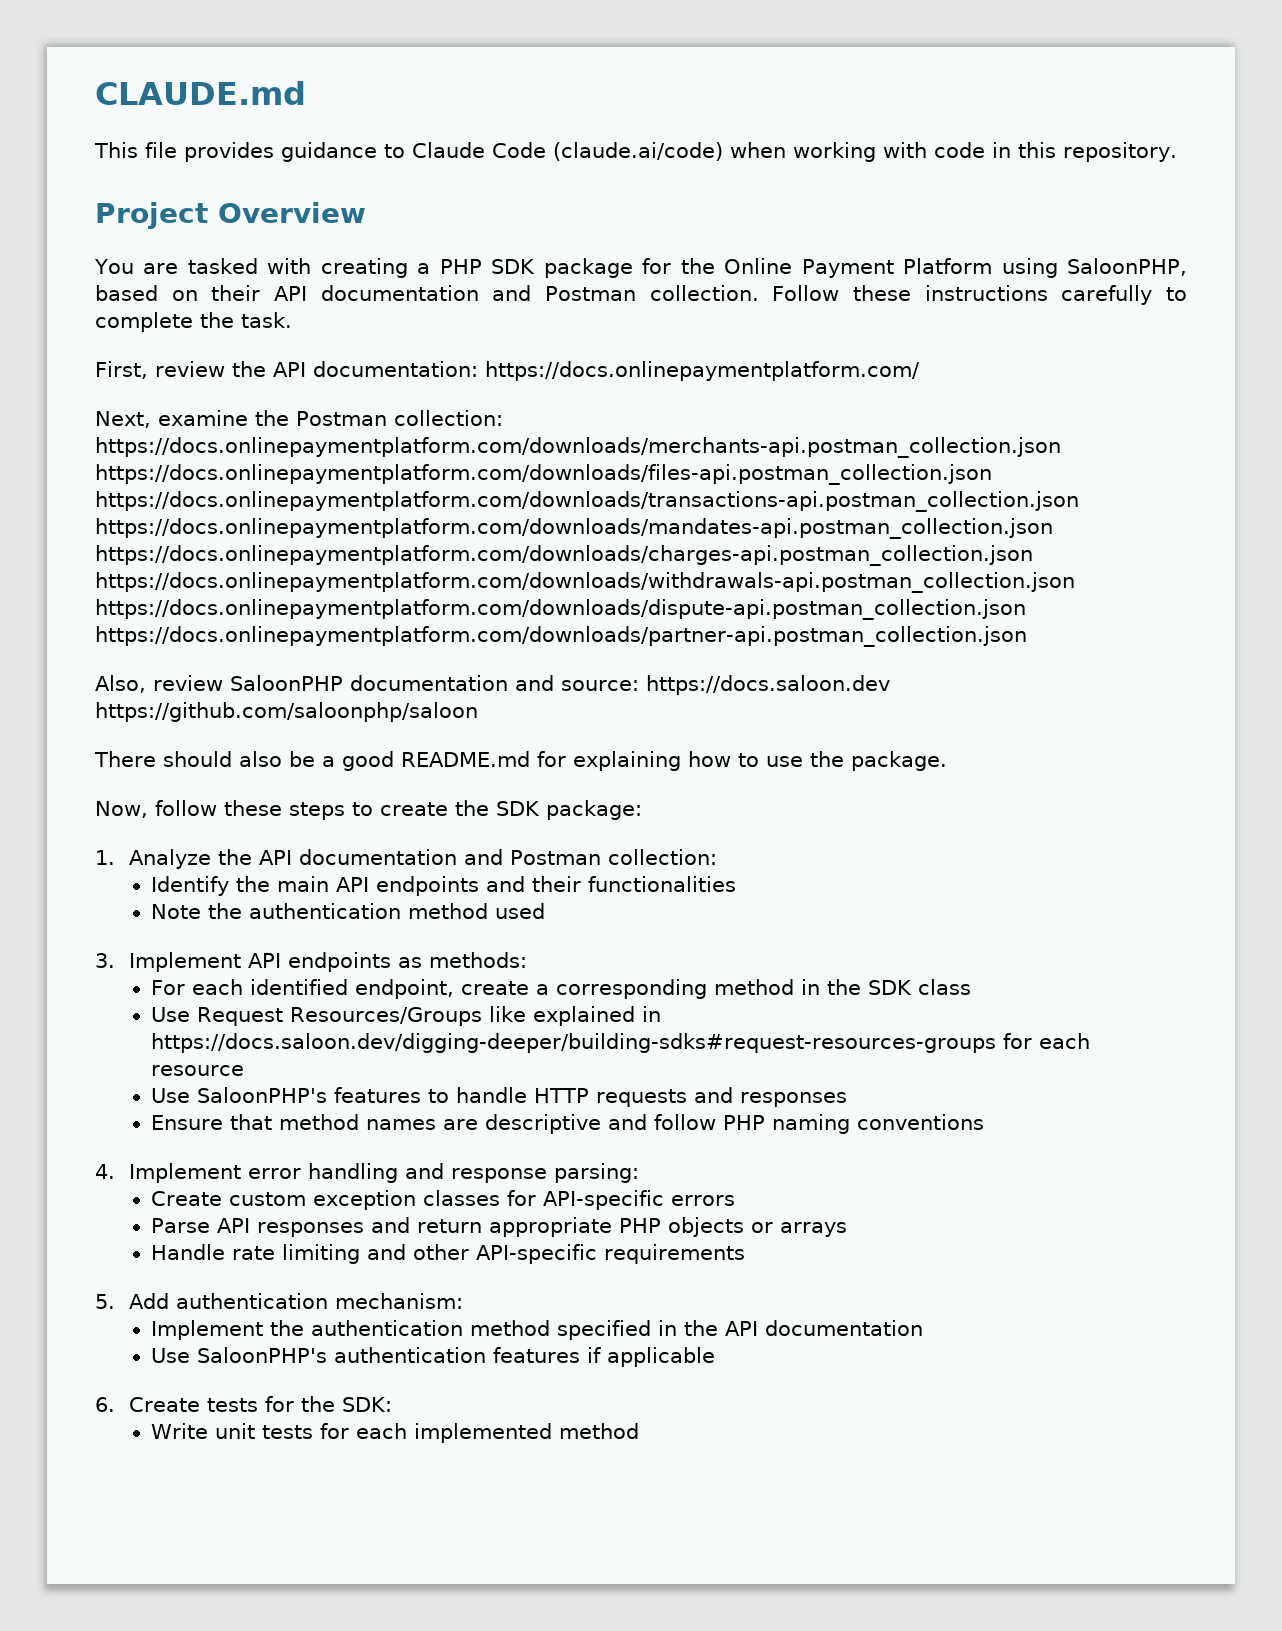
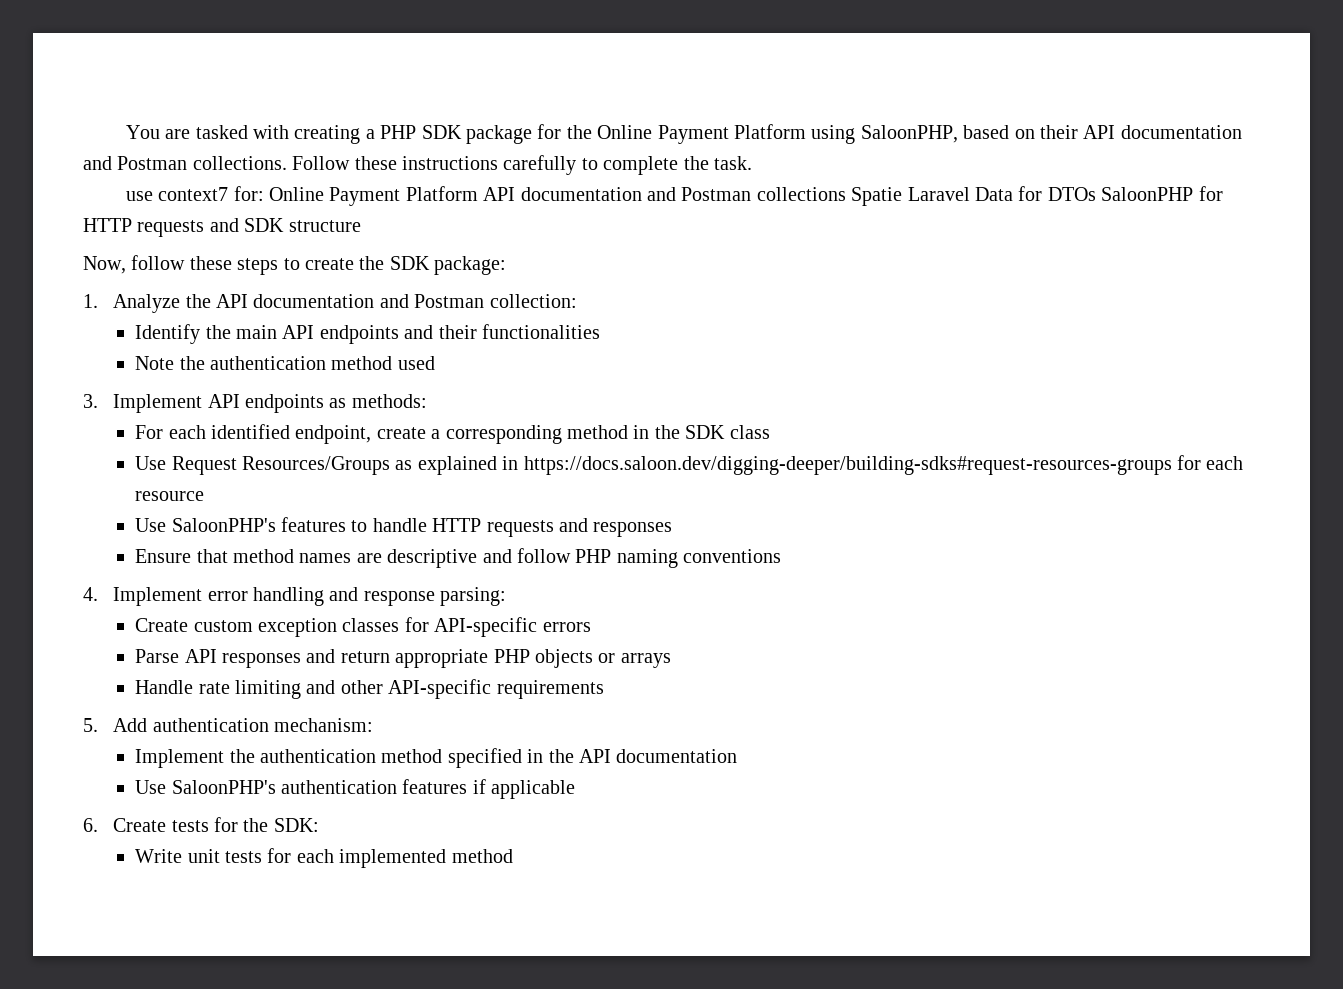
[95,81,306,105] [94,142,1177,162] [95,202,366,229] CLAUDE.md // This file provides guidance to Claude Code (claude.ai/code) when working with code in this repository. // Project Overview // -> (125, 132) none
[649,285,759,301] collection. -> [192,156,287,170] collections.
[95,361,920,381] [95,410,503,428] [95,437,1061,458] [95,464,992,485] [95,491,1079,512] [95,518,1053,539] [95,545,1033,566] [95,572,1075,593] [95,599,1026,620] [95,626,1027,647] [95,675,890,695] [95,702,478,722] [94,751,947,771] First, review the API documentation: https://docs.onlinepaymentplatform.com/ // Next, examine the Postman collection: https://docs.onlinepaymentplatform.com/downloads/merchants-api.postman_collection.json https://docs.onlinepaymentplatform.com/downloads/files-api.postman_collection.json https://docs.onlinepaymentplatform.com/downloads/transactions-api.postman_collection.json https://docs.onlinepaymentplatform.com/downloads/mandates-api.postman_collection.json https://docs.onlinepaymentplatform.com/downloads/charges-api.postman_collection.json https://docs.onlinepaymentplatform.com/downloads/withdrawals-api.postman_collection.json https://docs.onlinepaymentplatform.com/downloads/dispute-api.postman_collection.json https://docs.onlinepaymentplatform.com/downloads/partner-api.postman_collection.json // Also, review SaloonPHP documentation and source: https://docs.saloon.dev https://github.com/saloonphp/saloon // There should also be a good README.md for explaining how to use the package. -> [125,186,1223,206] [83,218,361,237] use context7 for: Online Payment Platform API documentation and Postman collections Spatie Laravel Data for DTOs SaloonPHP for HTTP requests and SDK structure
[489,1006,527,1022] like -> [395,460,413,470] as

